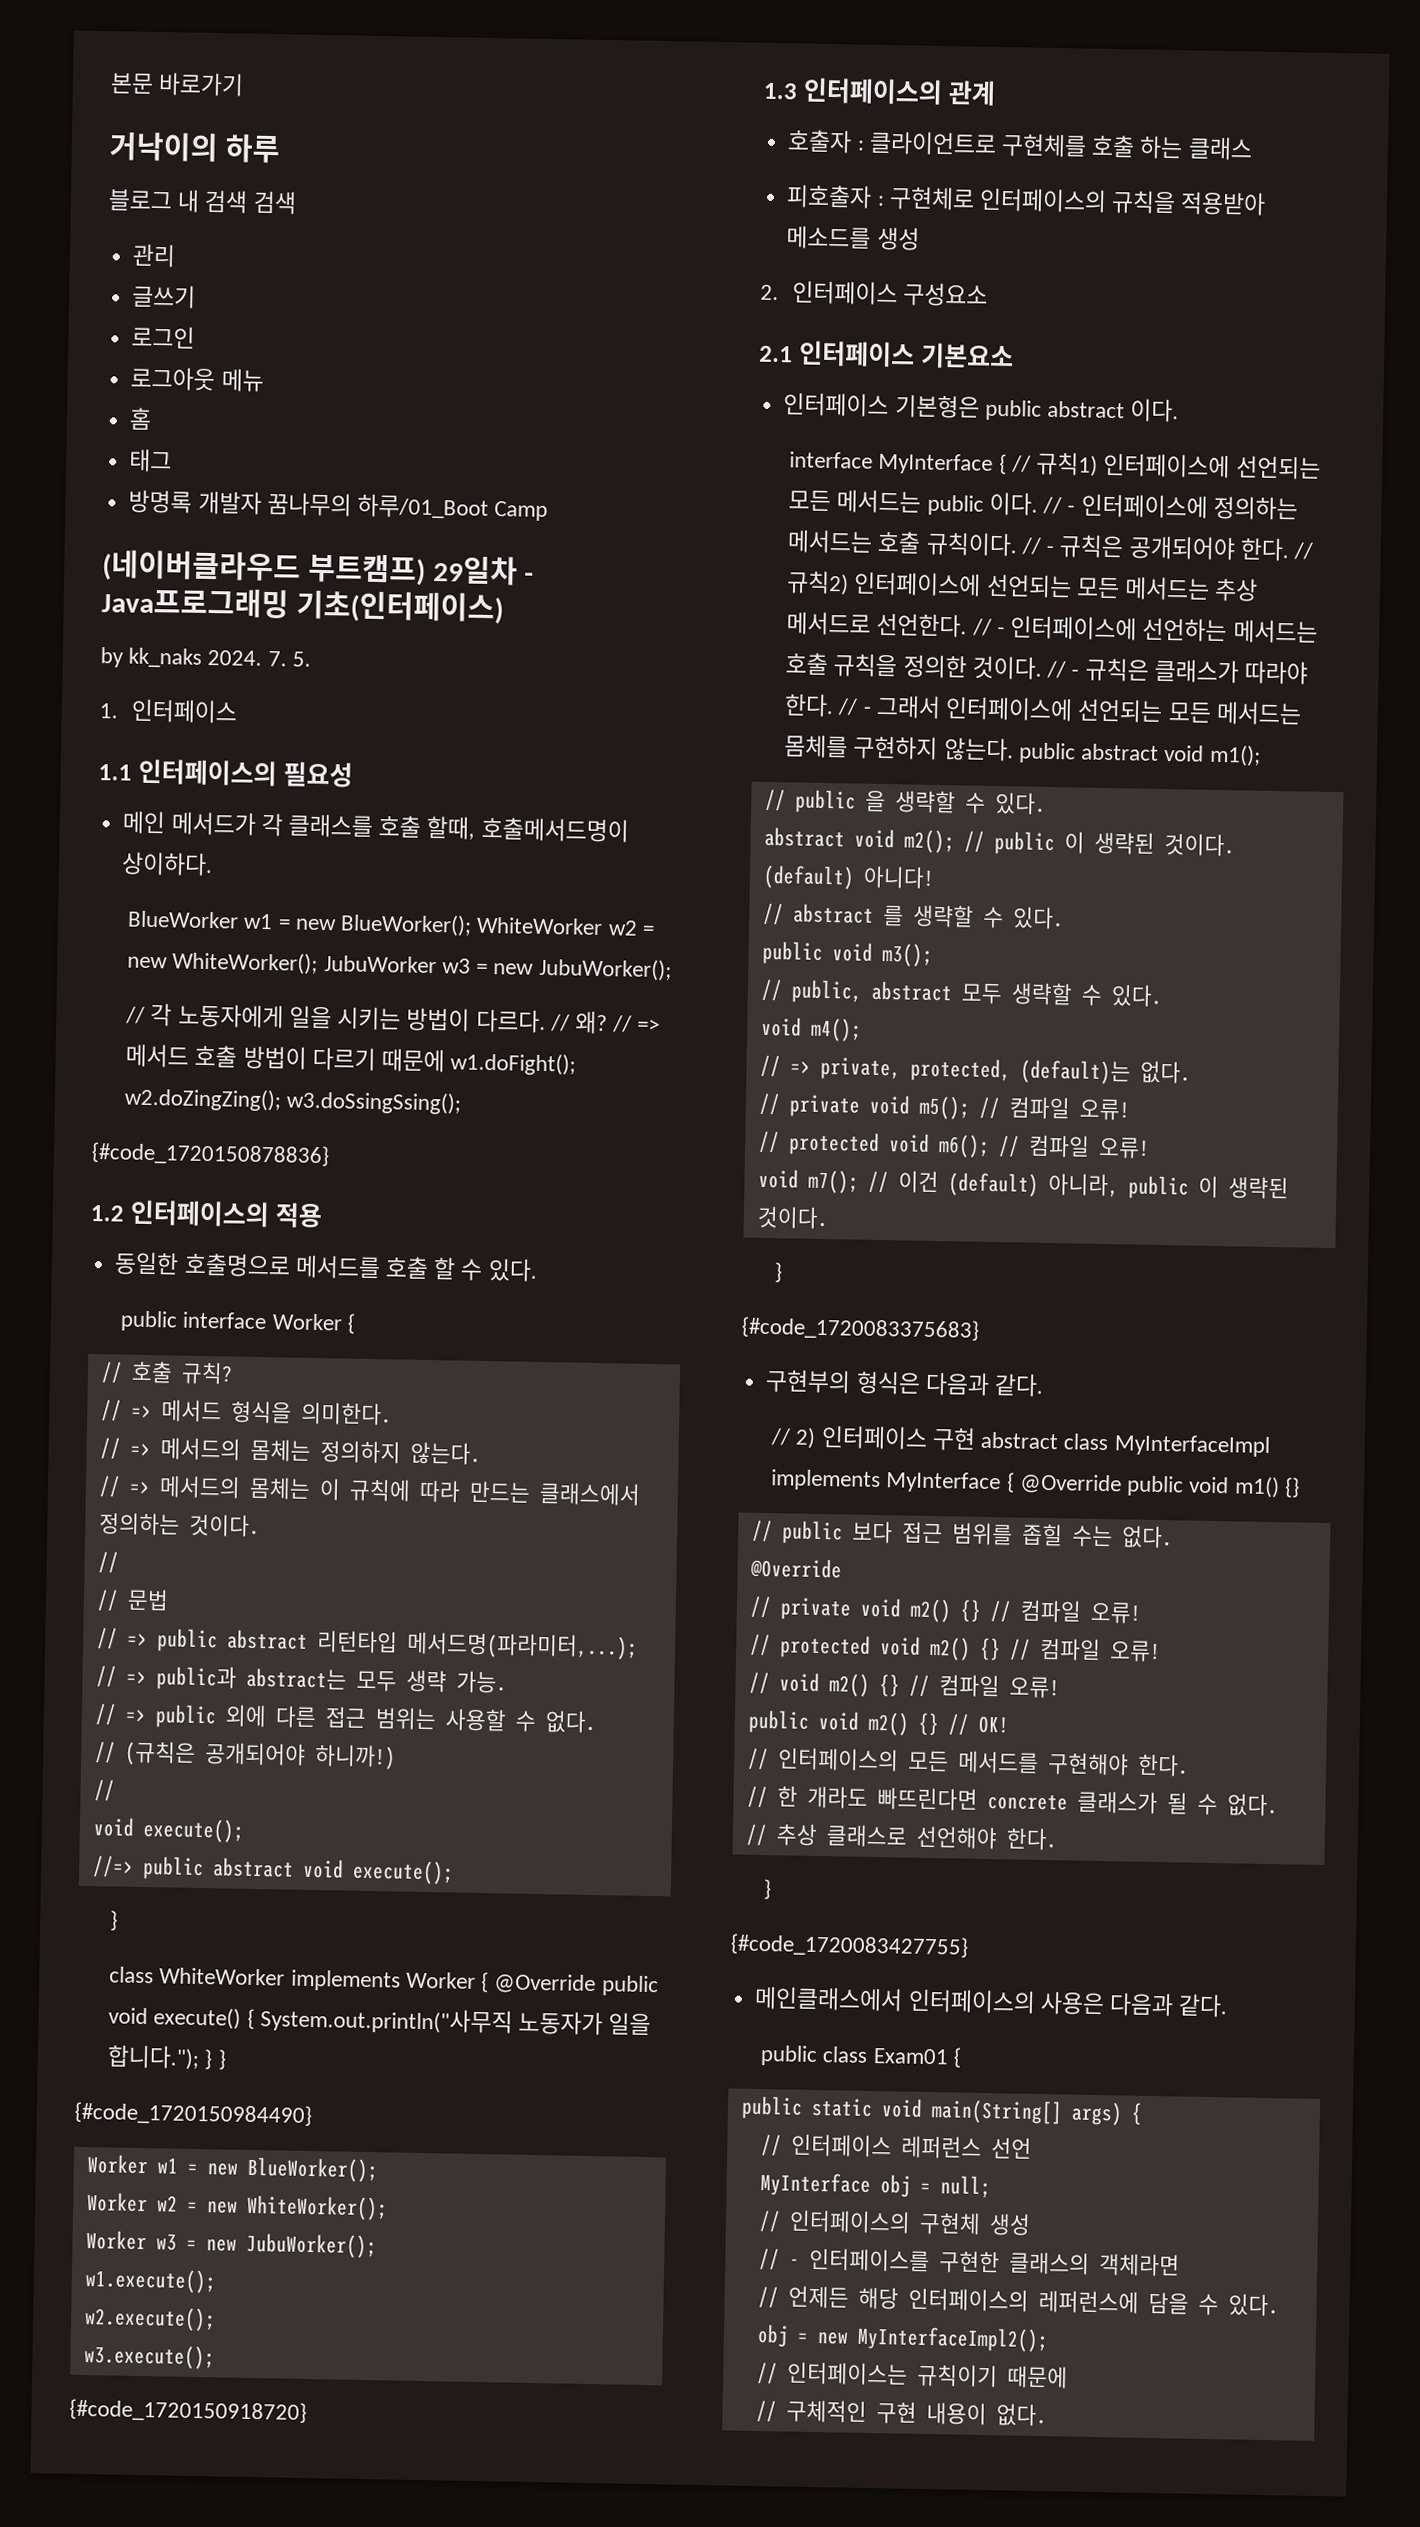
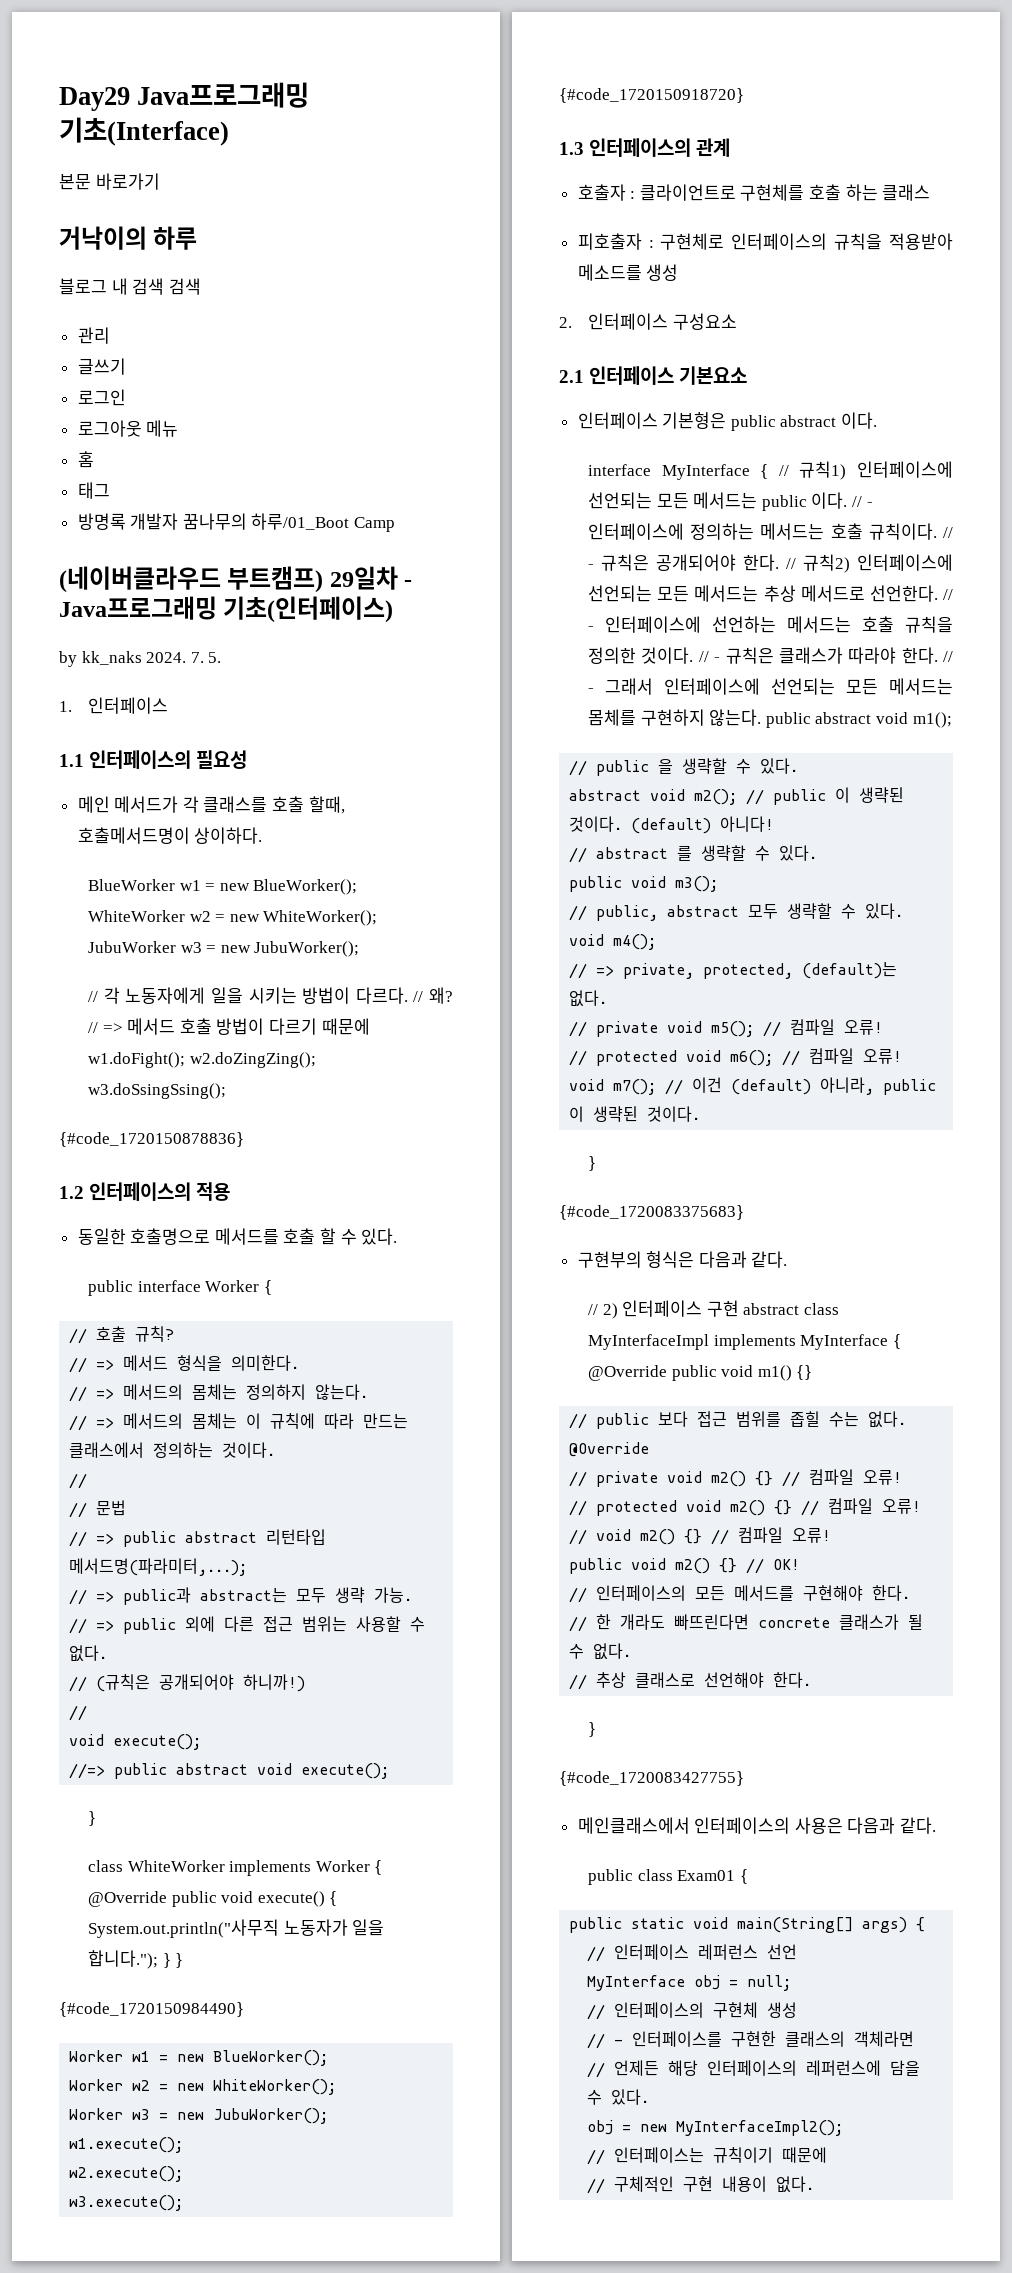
(110, 83) none -> [59,82,310,111] [59,117,229,146] Day29 Java프로그래밍 기초(Interface) //

